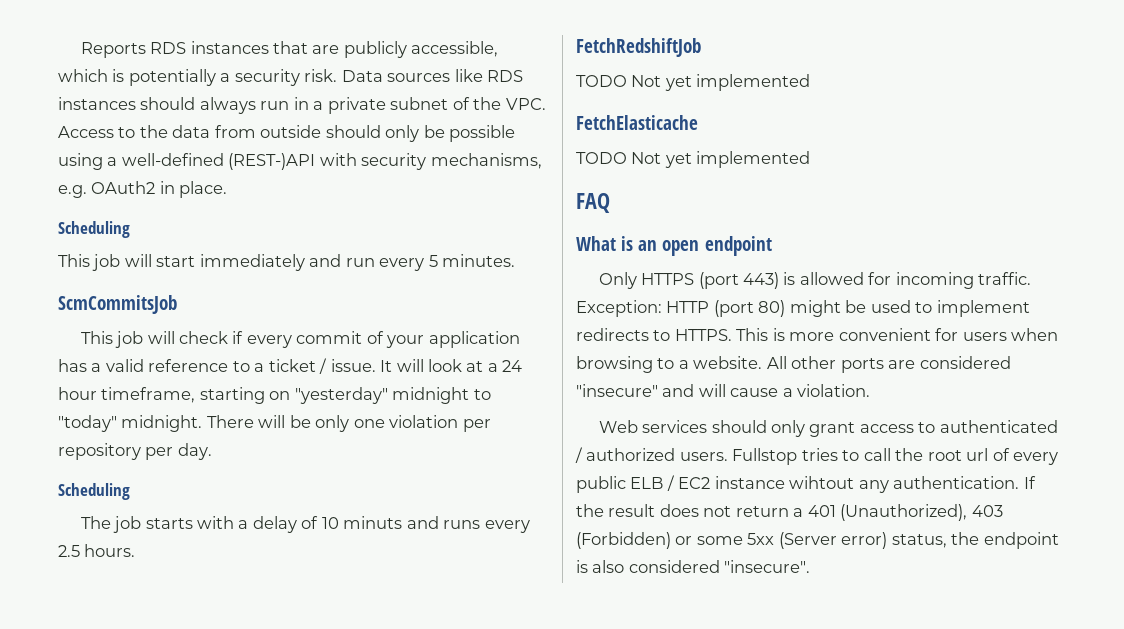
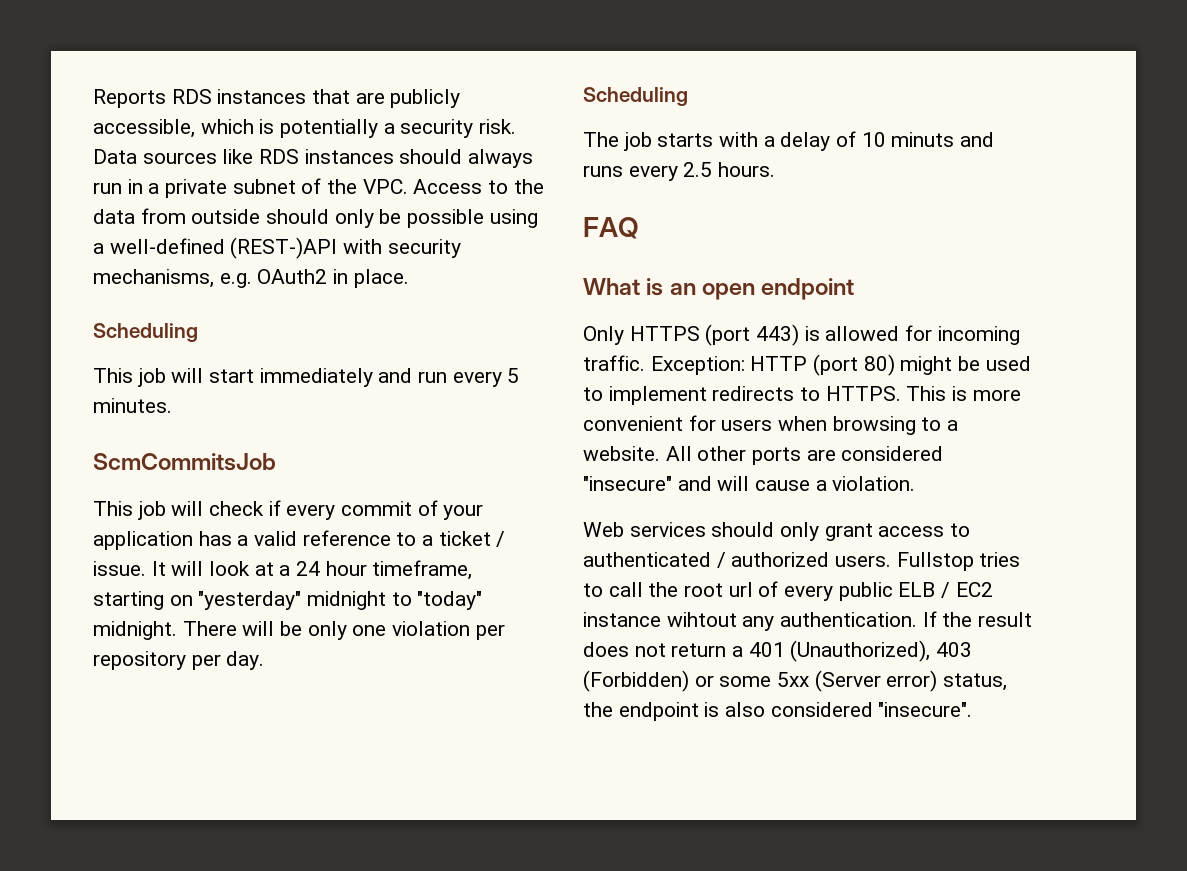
[576,38,701,57] [576,74,811,91] [576,115,698,130] [576,151,811,168] // FetchRedshiftJob // TODO Not yet implemented // FetchElasticache // TODO Not yet implemented -> (776, 169) none

